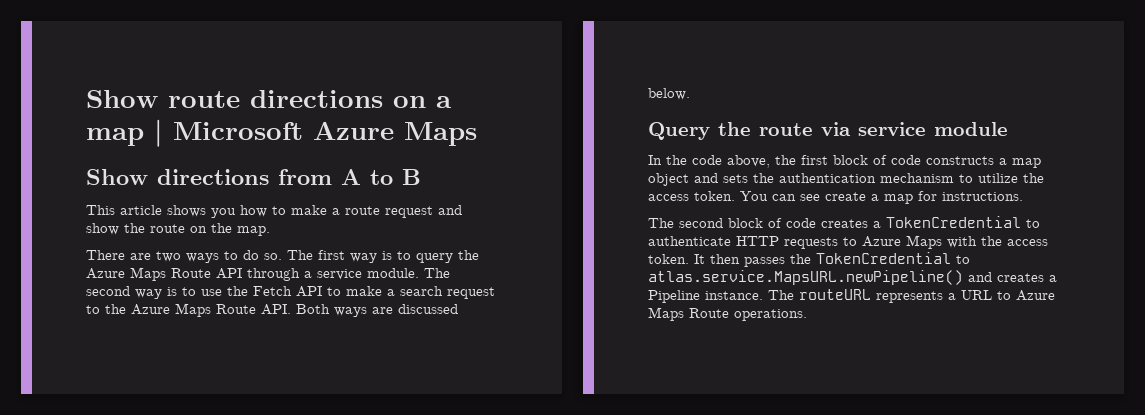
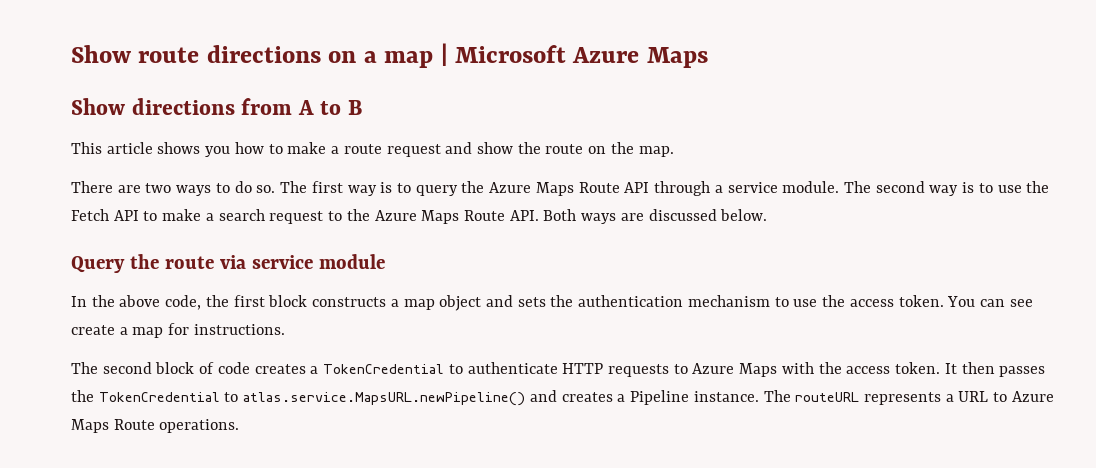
[692,155,770,168] code above, -> [119,295,202,310] above code,
[873,155,921,165] of code -> (308, 301) none
[978,173,1018,183] utilize -> [793,299,818,307] use

